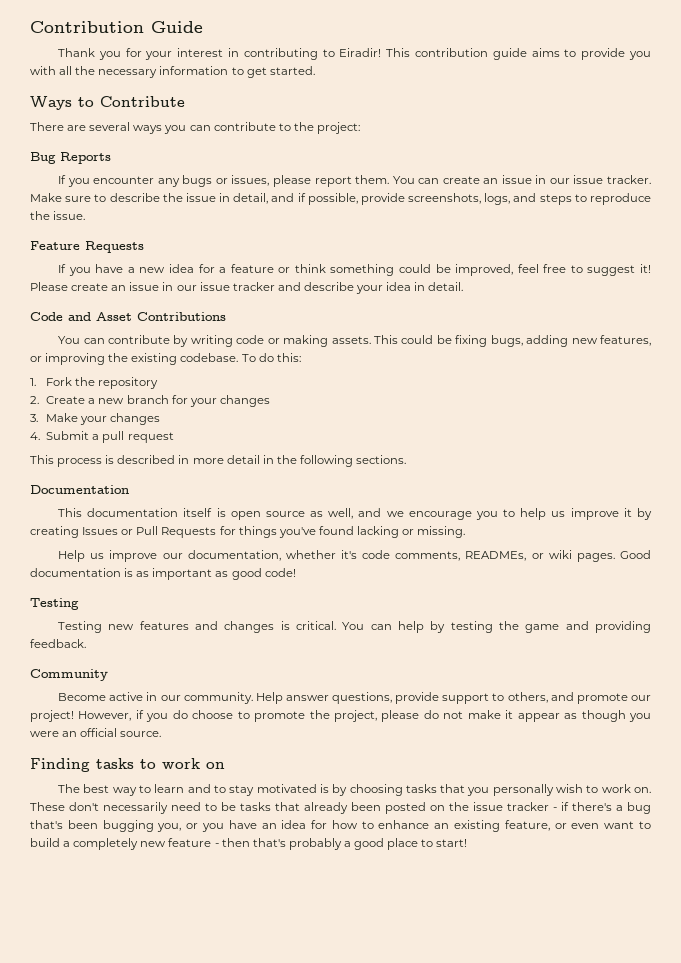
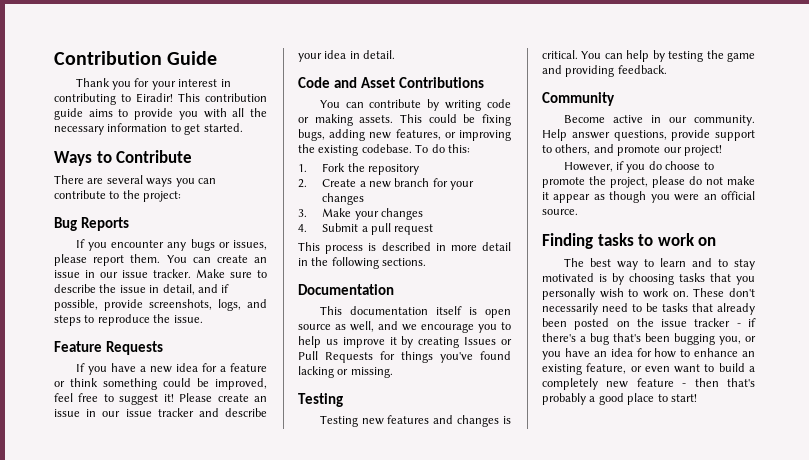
[58,550,652,562] [30,568,296,580] // Help us improve our documentation, whether it's code comments, READMEs, or wiki pages. Good documentation is as important as good code! -> (393, 372) none
(74, 716) none -> (722, 150) //

